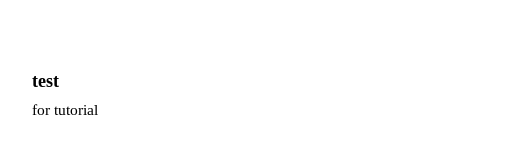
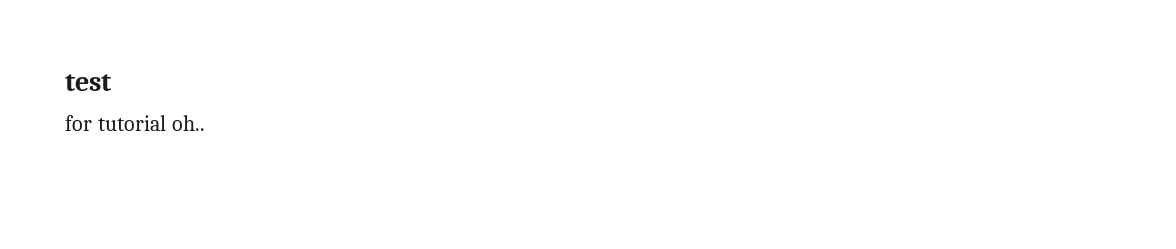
(99, 110) none -> [171,115,205,131] oh..

